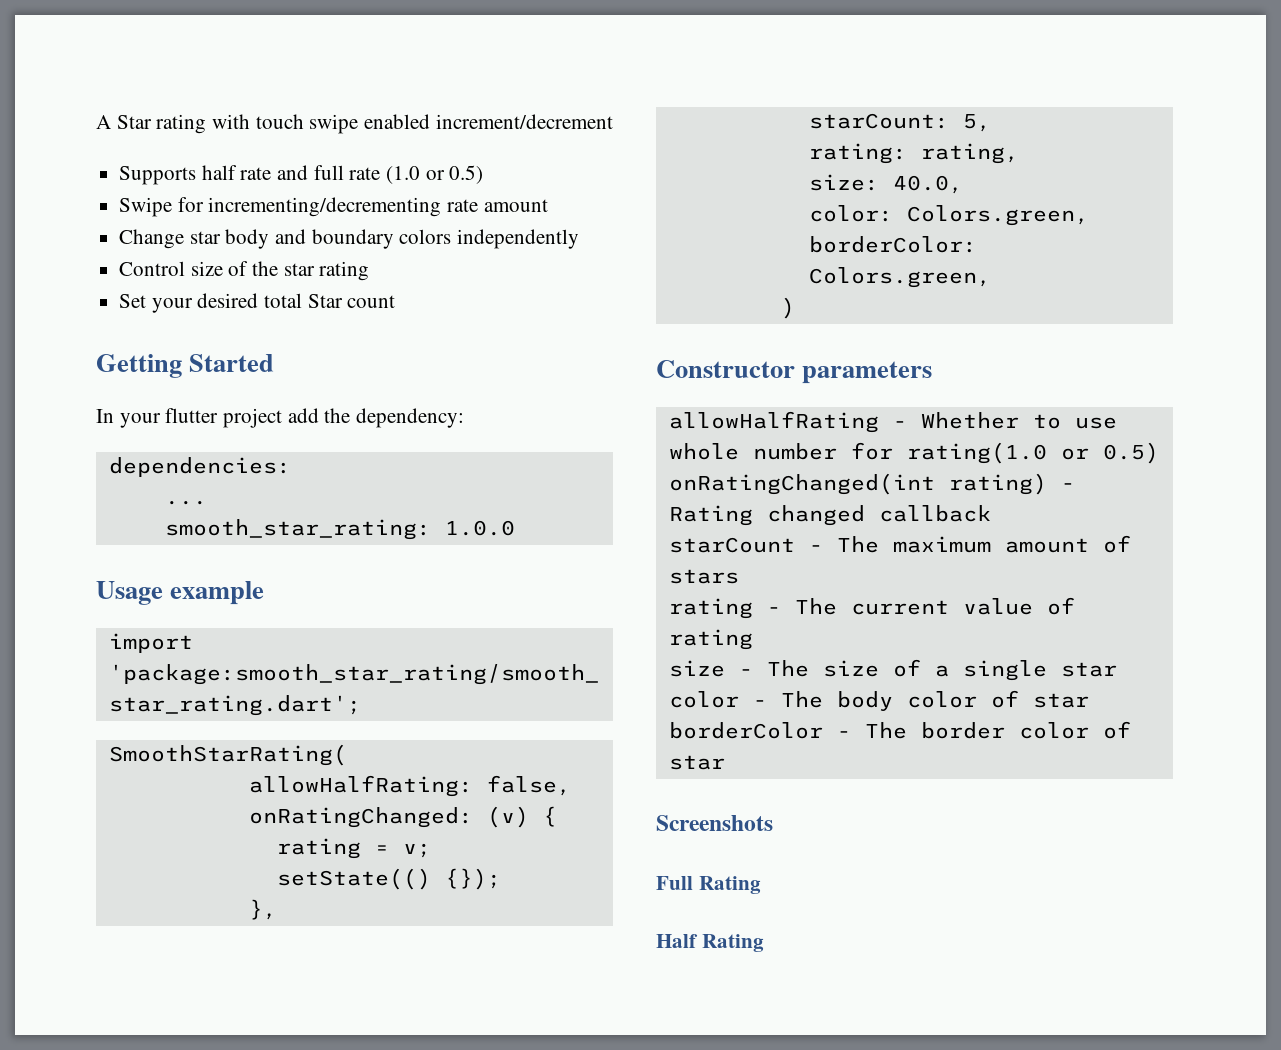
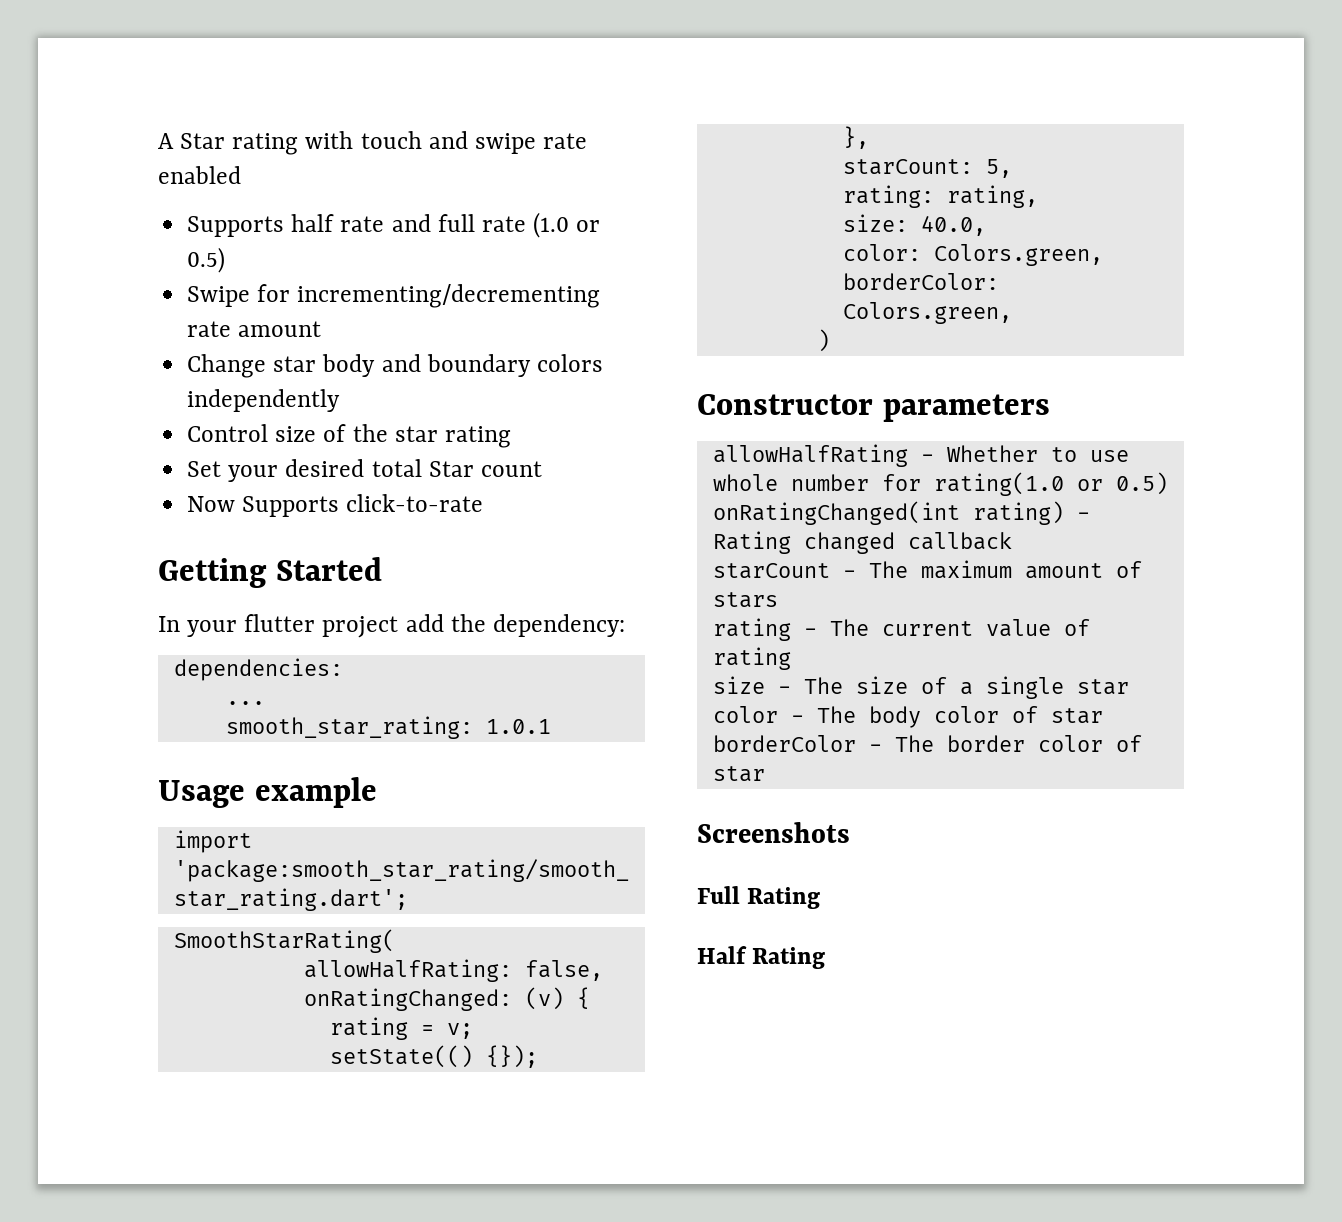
[309,114,359,134] swipe -> [428,131,588,154] and swipe rate
[435,114,613,129] increment/decrement -> (241, 175) none
(396, 301) none -> [187,494,484,517] // Now Supports click-to-rate
[444,520,515,536] 1.0.0 -> [485,719,551,734] 1.0.1

